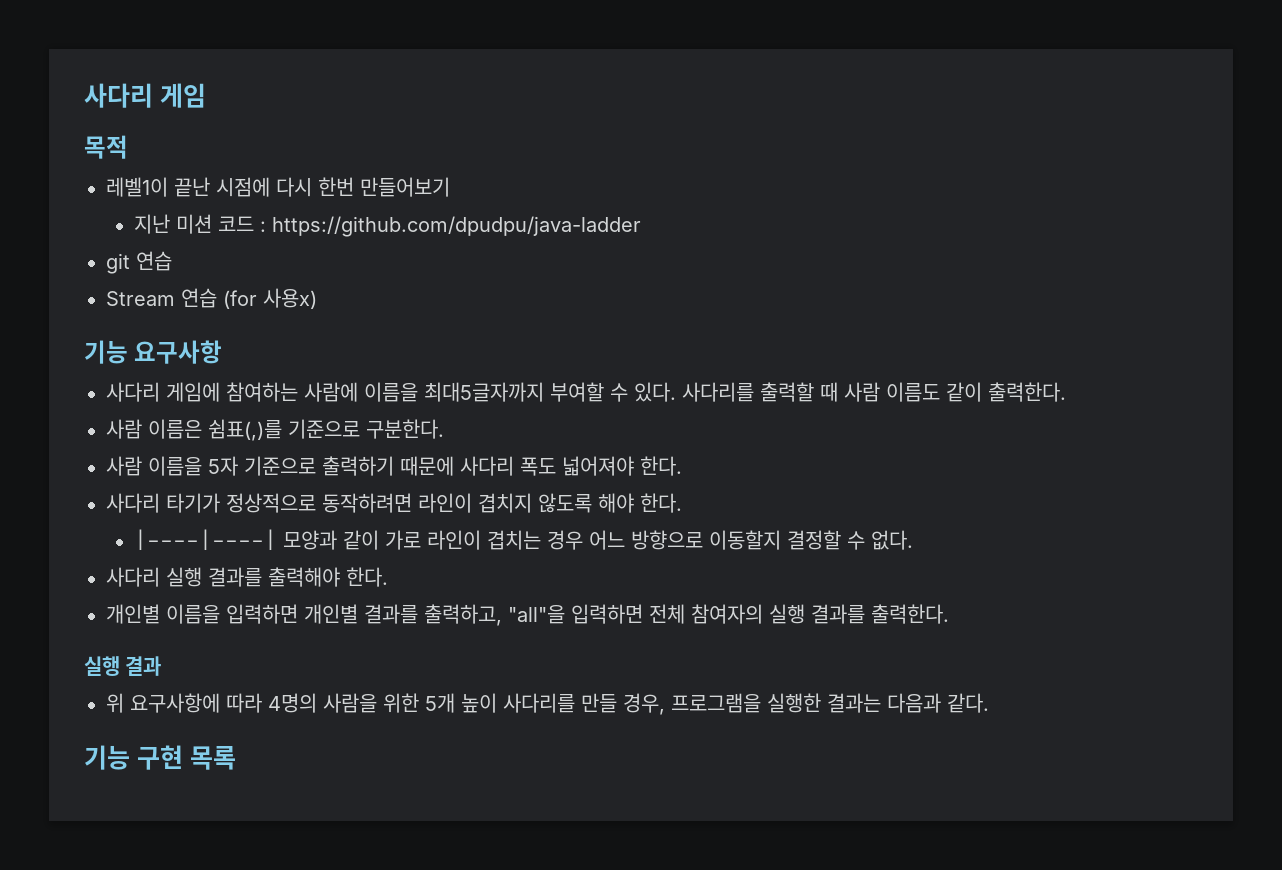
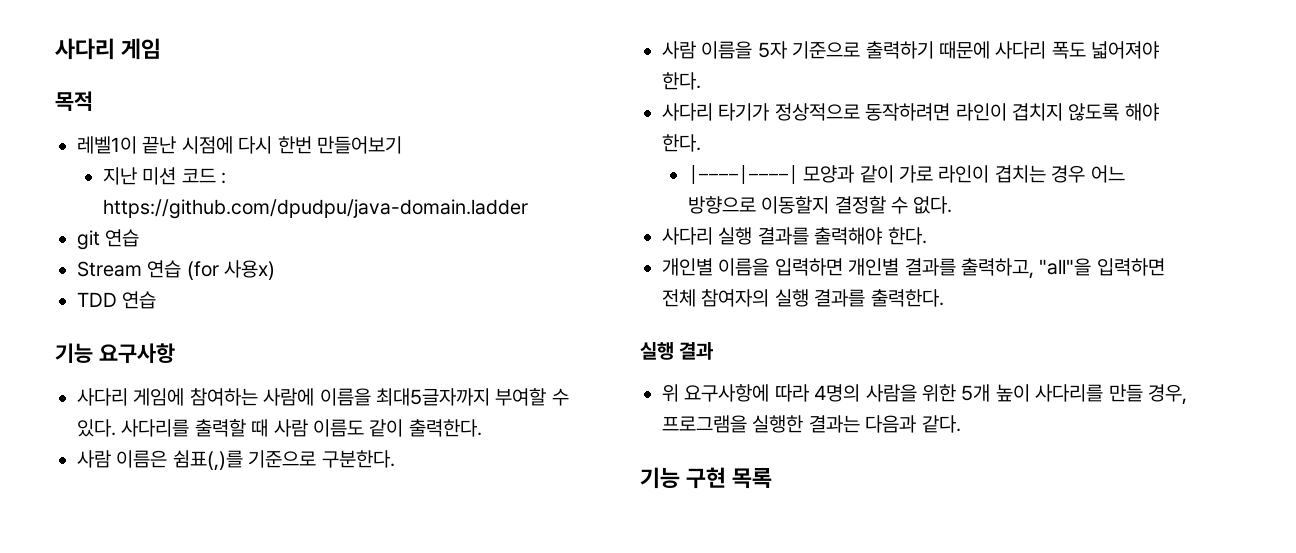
[271,216,641,237] https://github.com/dpudpu/java-ladder -> [102,199,528,219] https://github.com/dpudpu/java-domain.ladder
(317, 298) none -> [77,291,157,309] // TDD 연습

